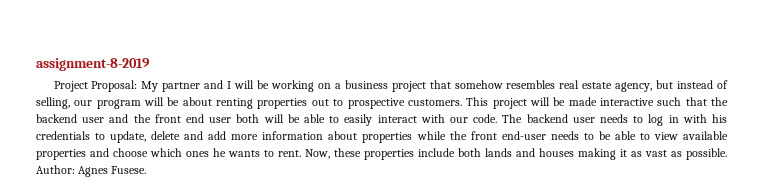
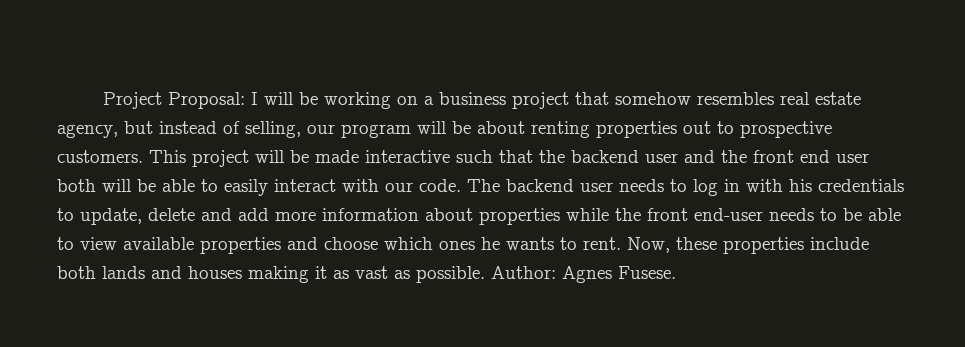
[36,58,150,71] assignment-8-2019 // -> (102, 100) none
[141,80,224,92] My partner and -> (245, 100) none

